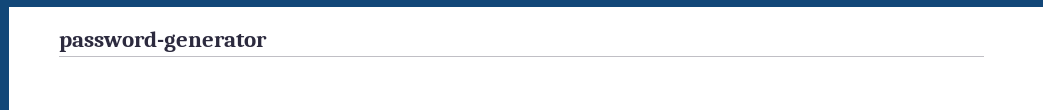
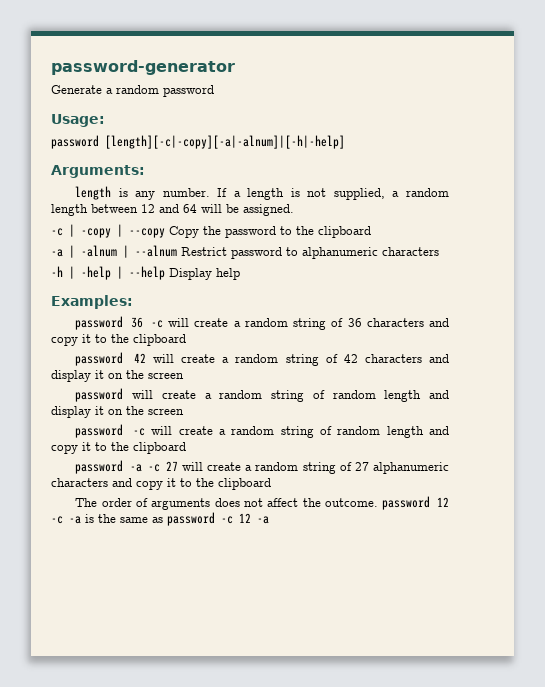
(267, 41) none -> [51,85,214,97] [51,114,105,127] [51,135,345,149] [51,165,145,178] [75,186,449,200] [51,204,294,216] [51,224,371,238] [51,245,439,259] [51,266,240,280] [51,295,133,309] [75,316,449,330] [51,334,186,346] [75,352,450,366] [51,370,184,382] [75,388,450,402] [51,406,184,418] [75,424,450,438] [51,442,186,454] [75,460,449,474] [51,478,271,490] [75,496,450,510] [51,512,269,526] // Generate a random password // Usage: // password [length][-c|-copy][-a|-alnum]|[-h|-help] // Arguments: // length is any number. If a length is not supplied, a random length between 12 and 64 will be assigned. // -c | -copy | --copy Copy the password to the clipboard // -a | -alnum | --alnum Restrict password to alphanumeric characters // -h | -help | --help Display help // Examples: // password 36 -c will create a random string of 36 characters and copy it to the clipboard // password 42 will create a random string of 42 characters and display it on the screen // password will create a random string of random length and display it on the screen // password -c will create a random string of random length and copy it to the clipboard // password -a -c 27 will create a random string of 27 alphanumeric characters and copy it to the clipboard // The order of arguments does not affect the outcome. password 12 -c -a is the same as password -c 12 -a

